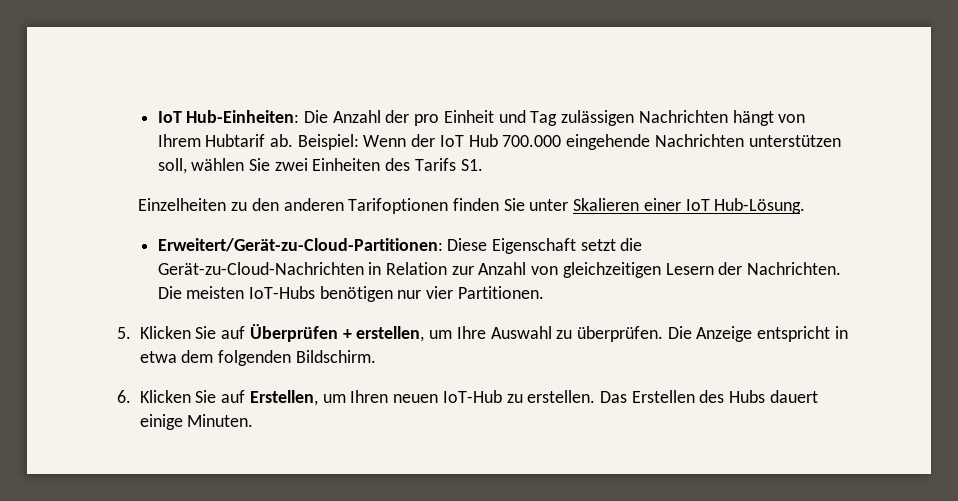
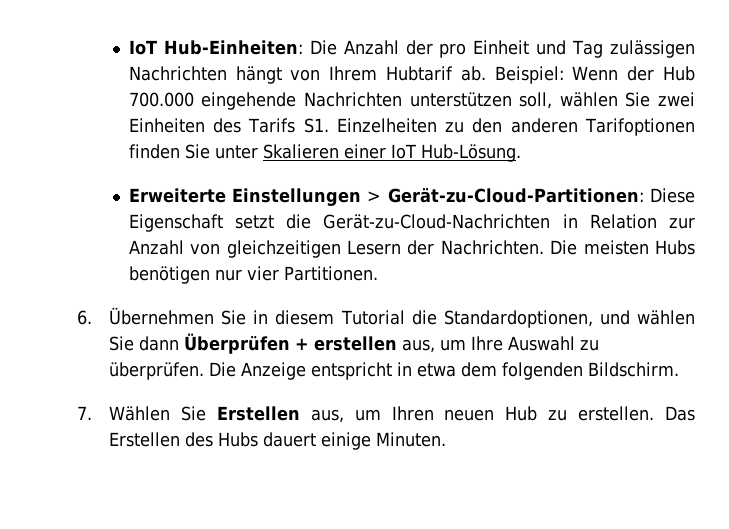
[439,135,464,147] IoT -> (655, 73) none
(483, 165) // -> (329, 125) none
[157,238,443,252] Erweitert/Gerät-zu-Cloud-Partitionen: -> [128,188,644,206] Erweiterte Einstellungen > Gerät-zu-Cloud-Partitionen:
[249,286,316,299] IoT-Hubs -> [655,240,695,255] Hubs
[117,324,425,342] 5. Klicken Sie auf Überprüfen + erstellen, -> [77,307,695,328] [109,333,436,354] 6. Übernehmen Sie in diesem Tutorial die Standardoptionen, und wählen Sie dann Überprüfen + erstellen aus,
[117,390,318,406] 6. Klicken Sie auf Erstellen, -> [77,406,344,423] 7. Wählen Sie Erstellen aus,
[442,390,502,403] IoT-Hub -> [505,406,538,421] Hub

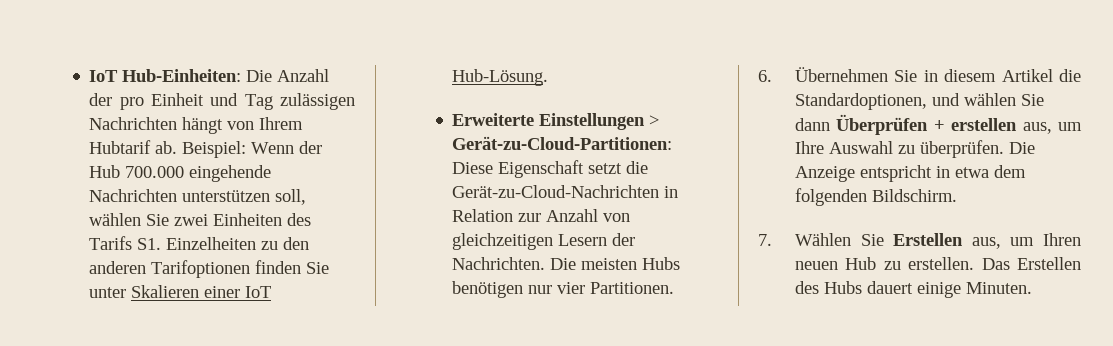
[340,310,405,325] Tutorial -> [1001,69,1053,82] Artikel

